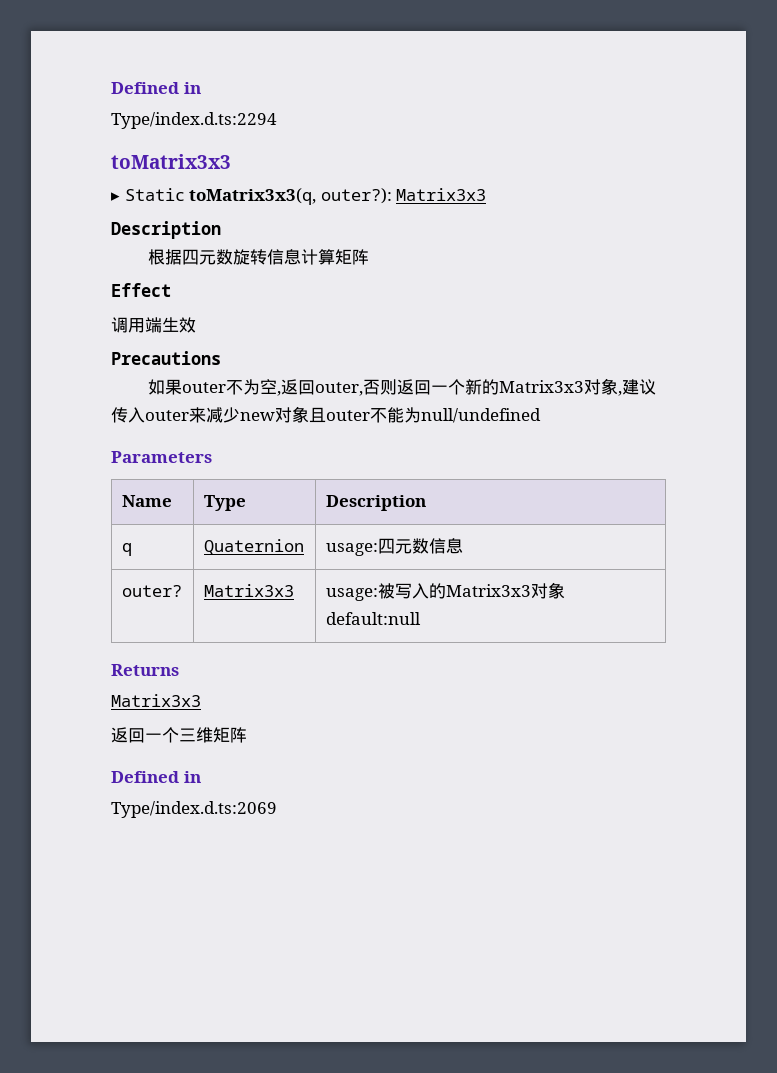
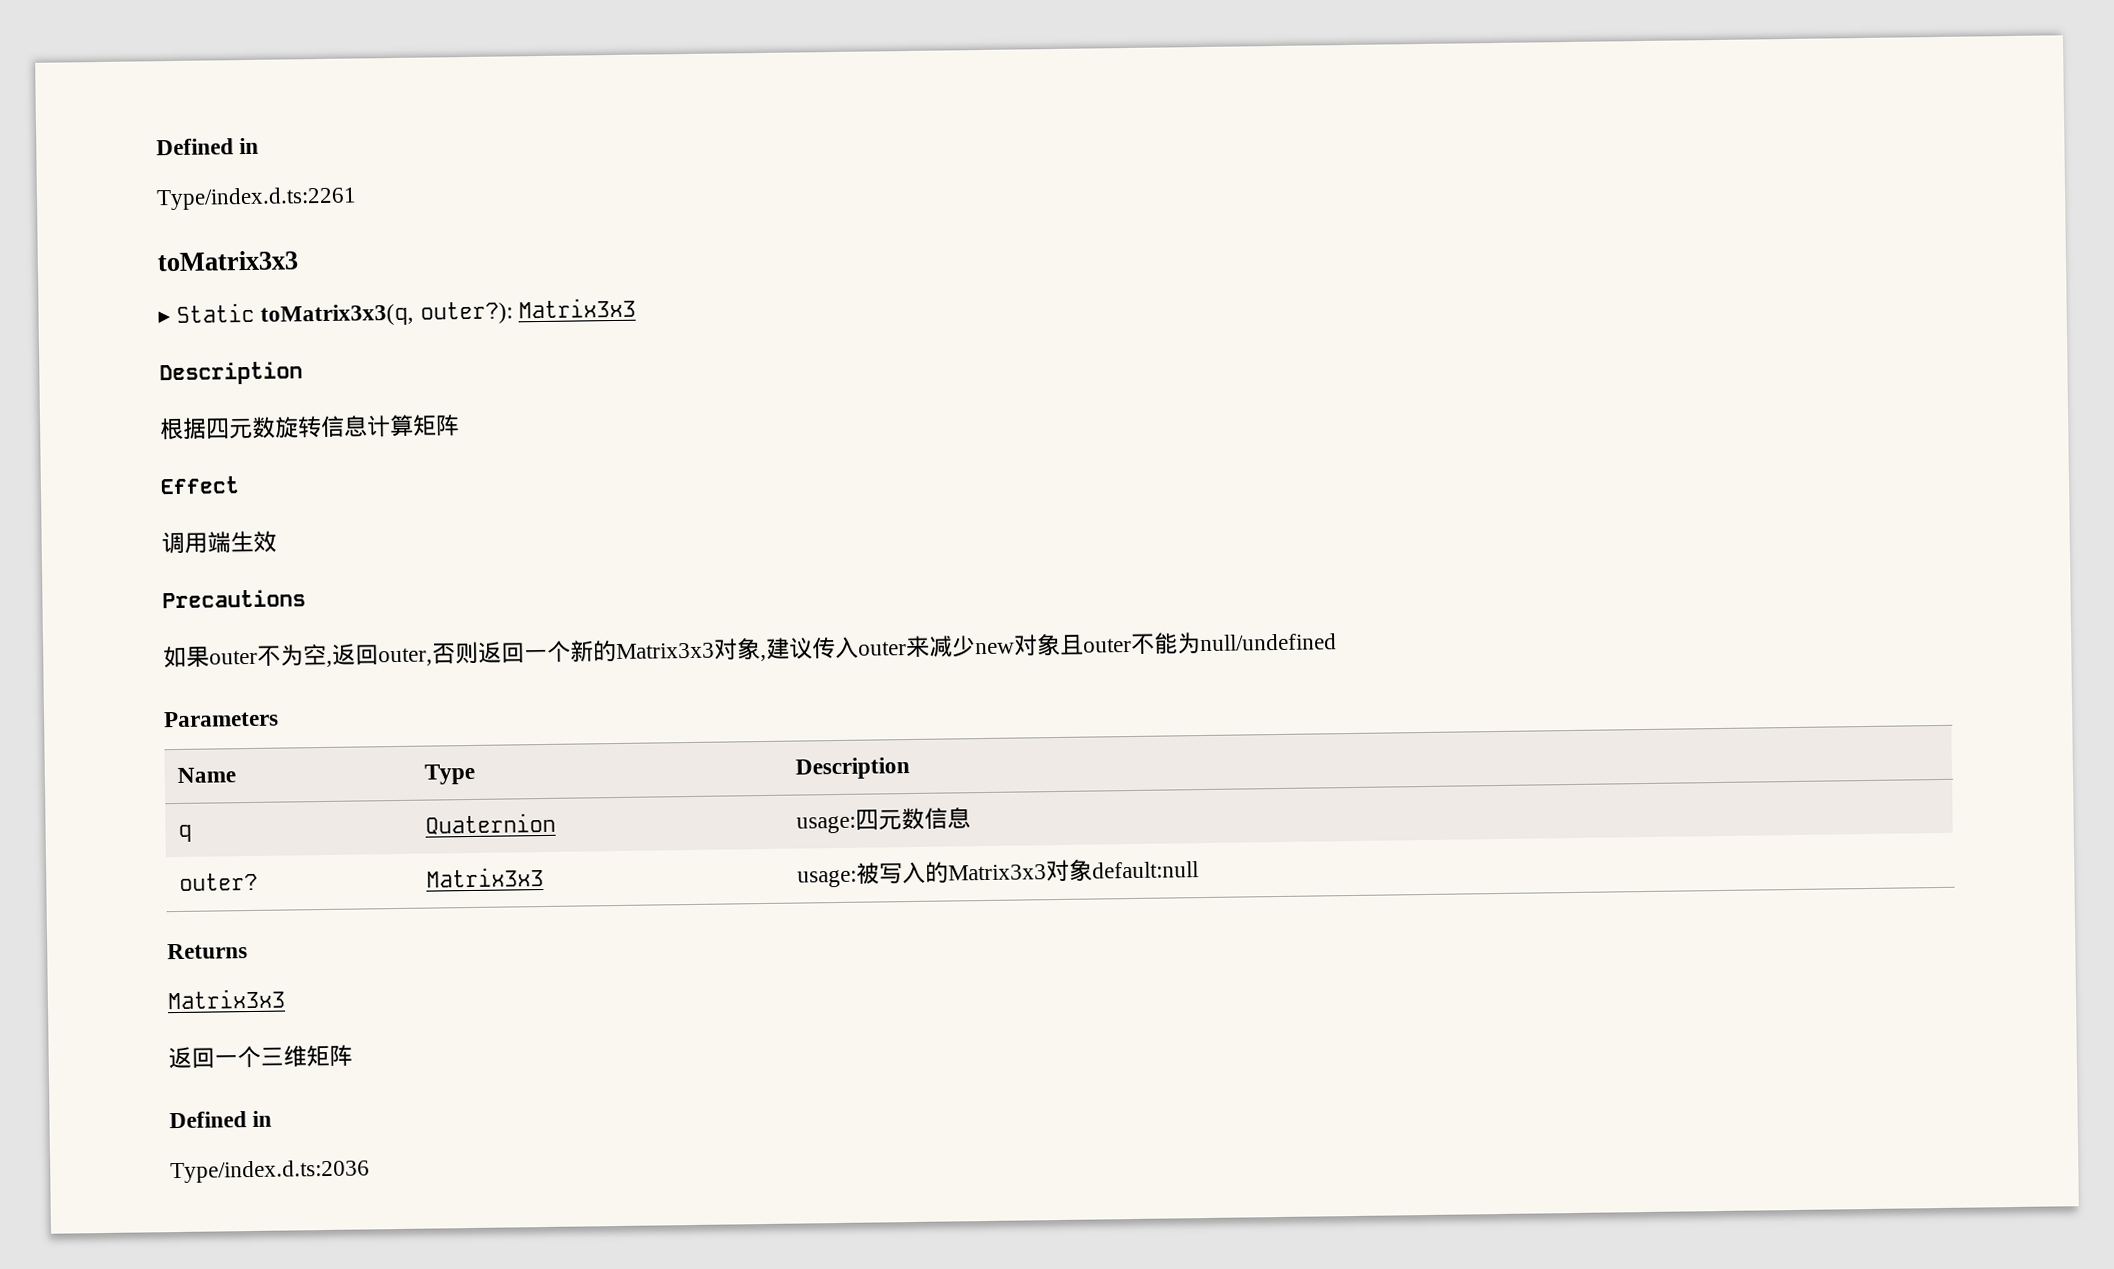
[111,82,201,94] [111,112,277,129] Defined in // Type/index.d.ts:2294 -> [156,137,260,156] [156,186,357,211] Defined in // Type/index.d.ts:2261
[111,801,277,818] Type/index.d.ts:2069 -> [170,1159,370,1184] Type/index.d.ts:2036

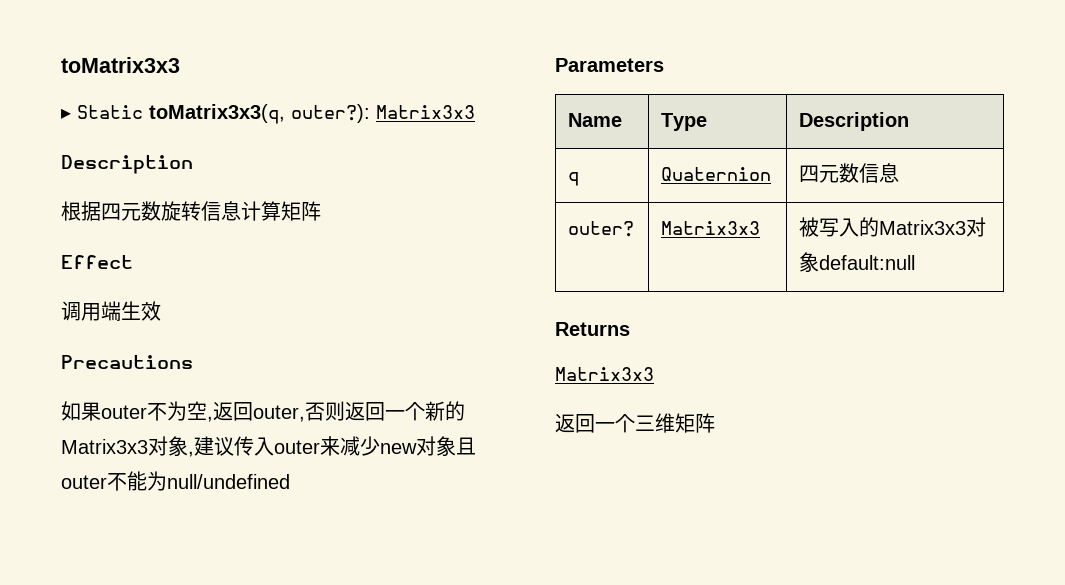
[156,137,260,156] [156,186,357,211] Defined in // Type/index.d.ts:2261 // -> (61, 65) none
[795,815,856,834] usage: -> (772, 174) none
[796,869,857,888] usage: -> (761, 228) none
[169,1110,273,1129] [170,1159,370,1184] // Defined in // Type/index.d.ts:2036 -> (715, 423) none

